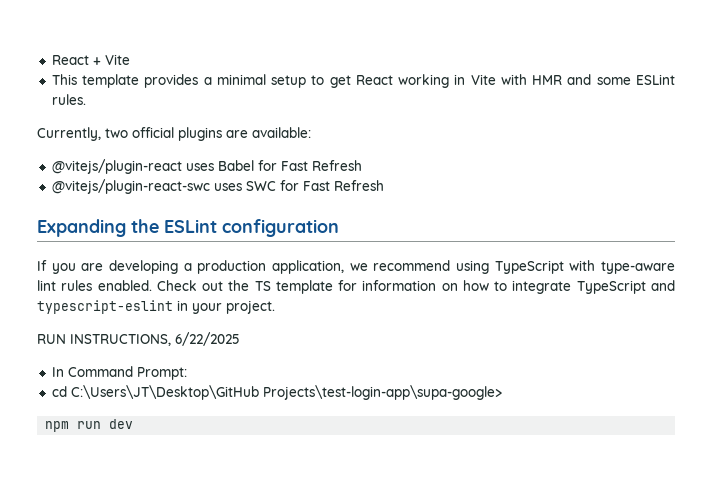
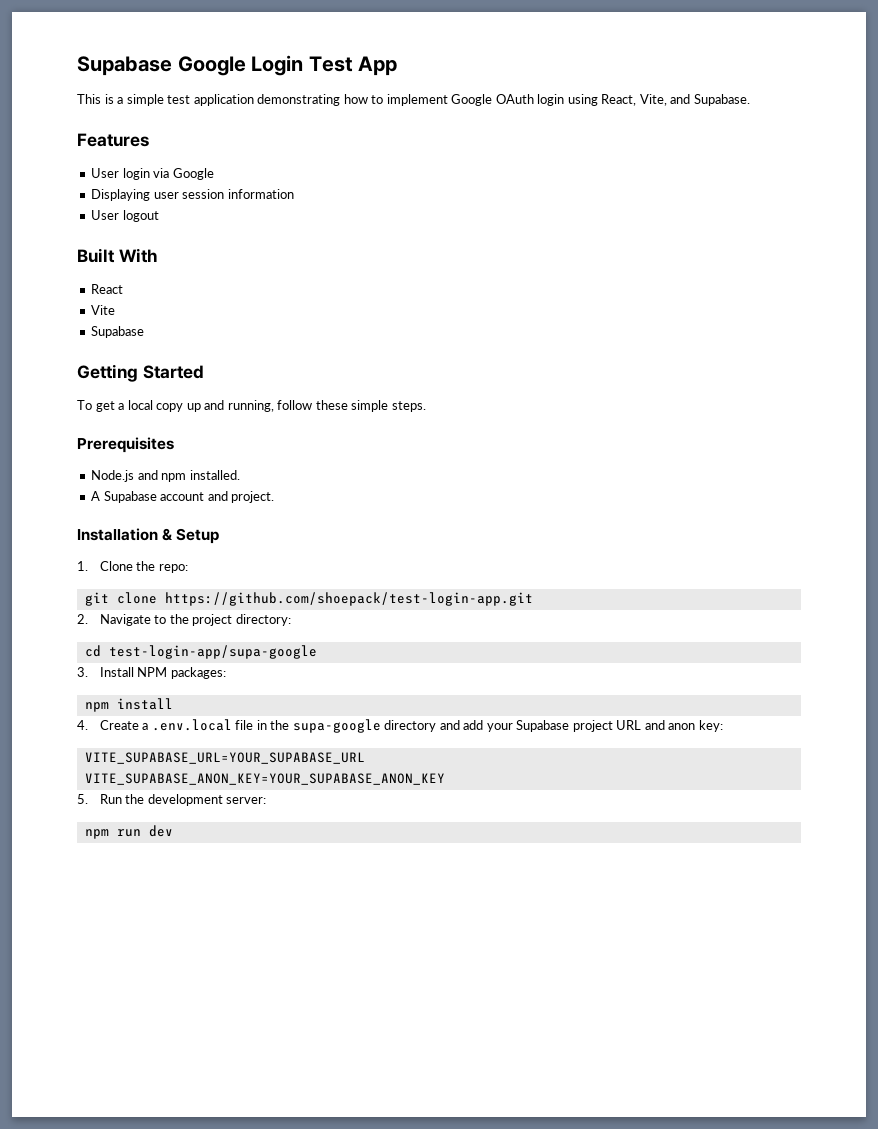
[51,55,101,65] React + -> [77,55,398,76] [77,94,750,106] [77,133,149,147] [91,168,214,180] [91,189,294,201] [91,210,159,222] [77,248,158,263] [91,284,124,294] Supabase Google Login Test App // This is a simple test application demonstrating how to implement Google OAuth login using React, Vite, and Supabase. // Features // User login via Google // Displaying user session information // User logout // Built With // React //
[51,74,675,88] [51,94,86,105] [37,127,311,141] [51,159,362,174] [51,179,384,194] [37,219,339,237] [37,260,675,274] [37,280,675,294] [37,300,275,314] [37,332,240,346] [51,366,187,380] [51,385,502,400] This template provides a minimal setup to get React working in Vite with HMR and some ESLint rules. // Currently, two official plugins are available: // @vitejs/plugin-react uses Babel for Fast Refresh // @vitejs/plugin-react-swc uses SWC for Fast Refresh // Expanding the ESLint configuration // If you are developing a production application, we recommend using TypeScript with type-aware lint rules enabled. Check out the TS template for information on how to integrate TypeScript and typescript-eslint in your project. // RUN INSTRUCTIONS, 6/22/2025 // In Command Prompt: // cd C:\Users\JT\Desktop\GitHub Projects\test-login-app\supa-google> -> [91,326,145,338] [77,364,204,382] [77,400,426,412] [77,437,174,453] [91,470,240,482] [91,491,275,503] [77,528,220,544] [77,561,188,573] [84,592,533,606] [77,614,291,626] [84,645,317,659] [77,667,226,679] [84,698,173,712] [77,719,723,733] [84,752,365,764] [84,773,445,785] [77,794,267,806] Supabase // Getting Started // To get a local copy up and running, follow these simple steps. // Prerequisites // Node.js and npm installed. // A Supabase account and project. // Installation & Setup // 1. Clone the repo: // git clone https://github.com/shoepack/test-login-app.git // 2. Navigate to the project directory: // cd test-login-app/supa-google // 3. Install NPM packages: // npm install // 4. Create a .env.local file in the supa-google directory and add your Supabase project URL and anon key: // VITE_SUPABASE_URL=YOUR_SUPABASE_URL // VITE_SUPABASE_ANON_KEY=YOUR_SUPABASE_ANON_KEY // 5. Run the development server:

